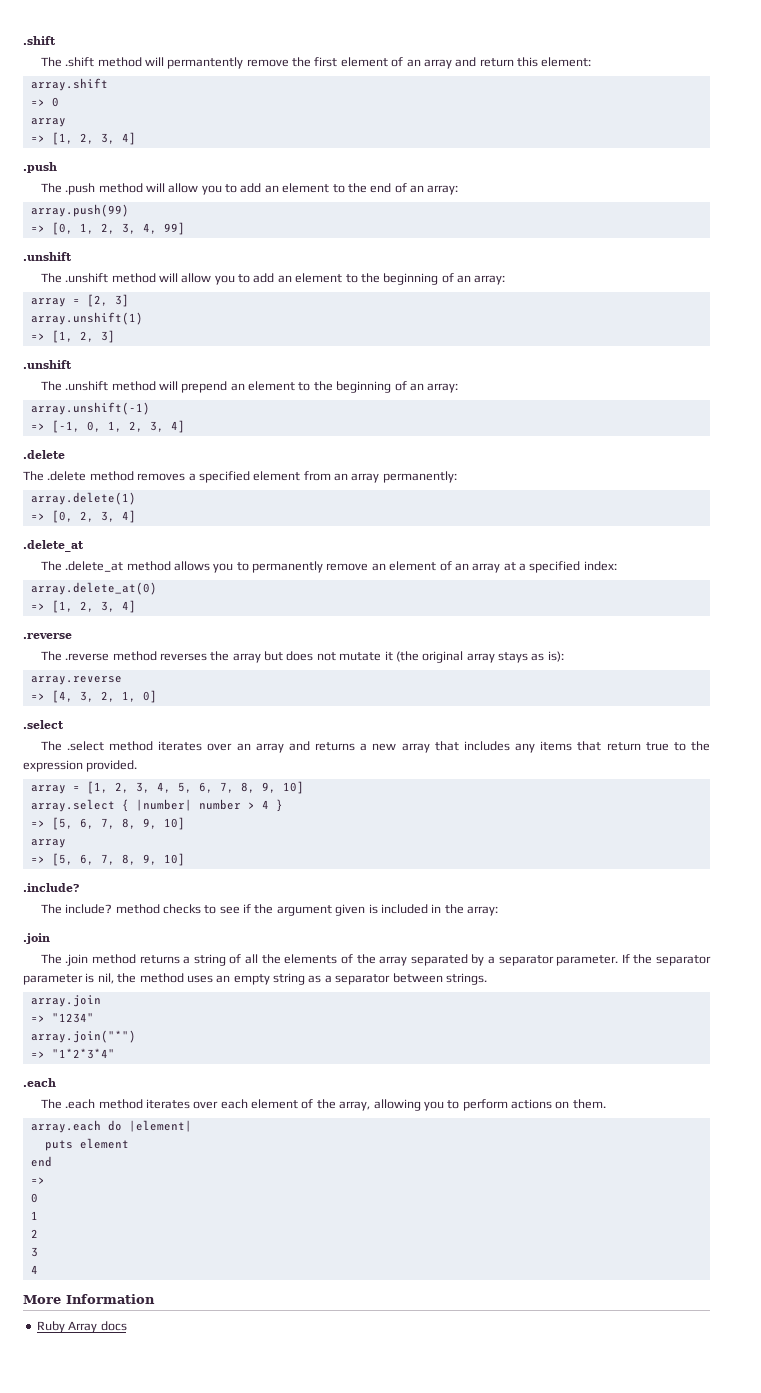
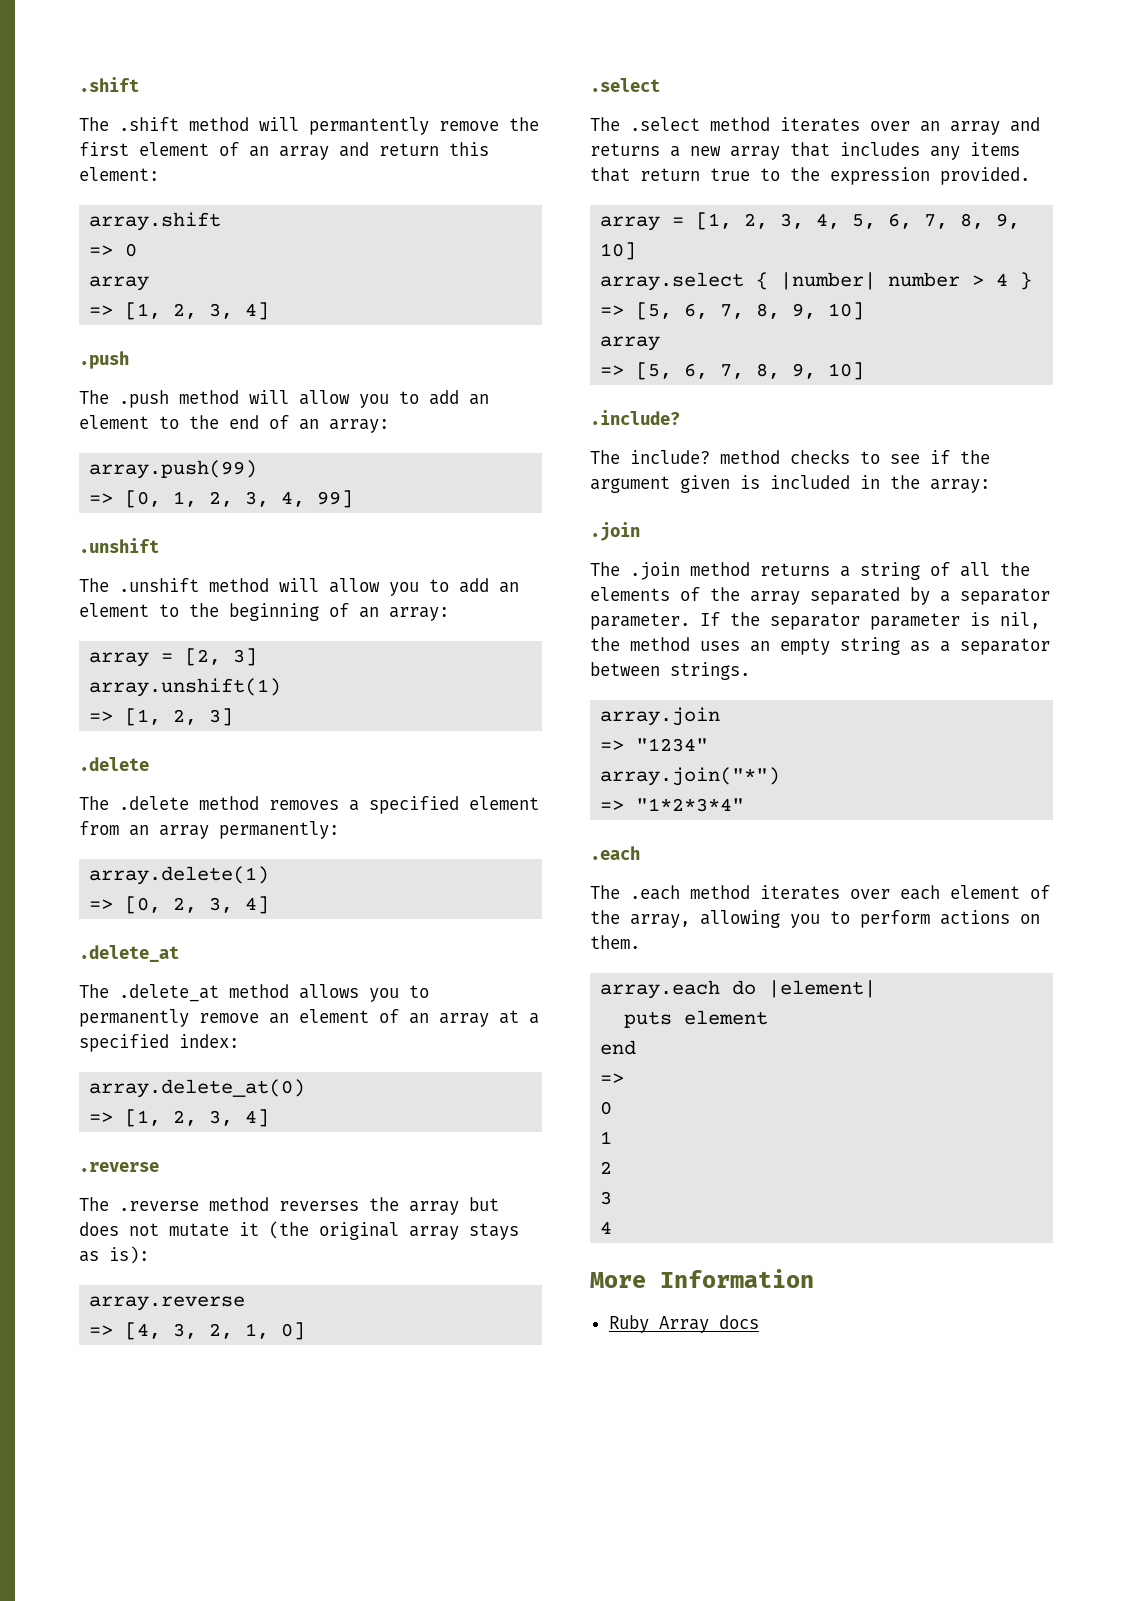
[23,360,72,369] [40,381,459,393] [30,402,150,415] [30,420,185,433] // .unshift // The .unshift method will prepend an element to the beginning of an array: // array.unshift(-1) // => [-1, 0, 1, 2, 3, 4] -> (234, 717) none

